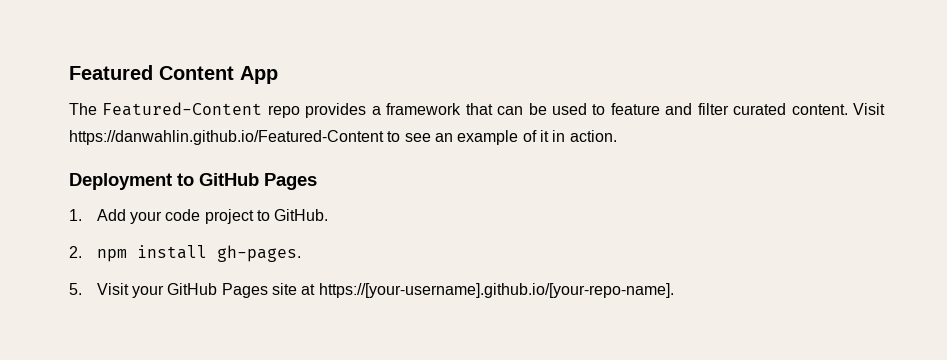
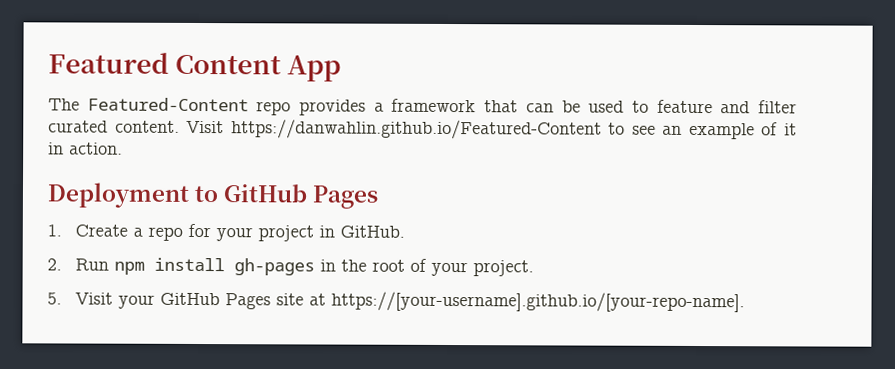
[96,209,271,224] Add your code project to -> [74,223,335,242] Create a repo for your project in
(82, 252) none -> [74,258,109,271] Run
[216,245,301,262] gh-pages. -> [233,258,534,277] gh-pages in the root of your project.

